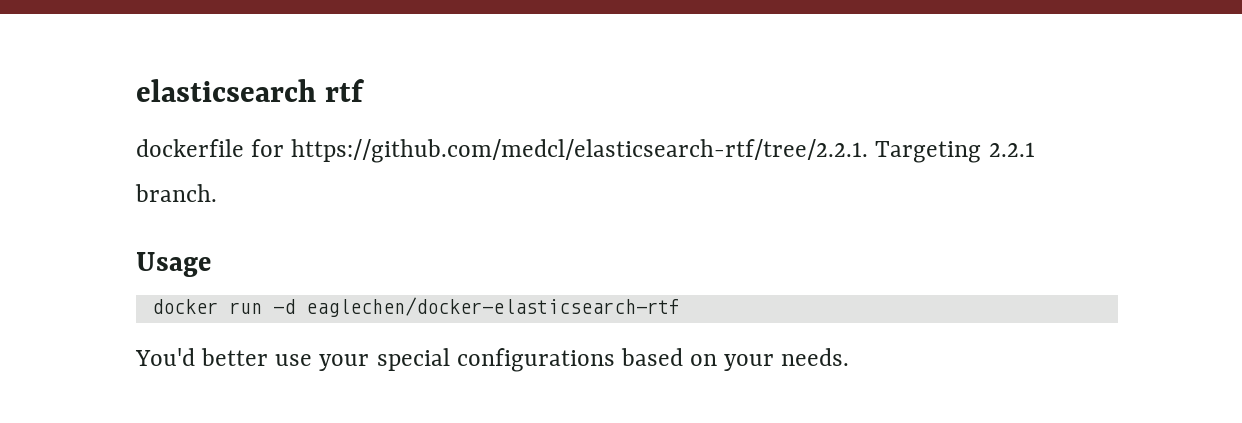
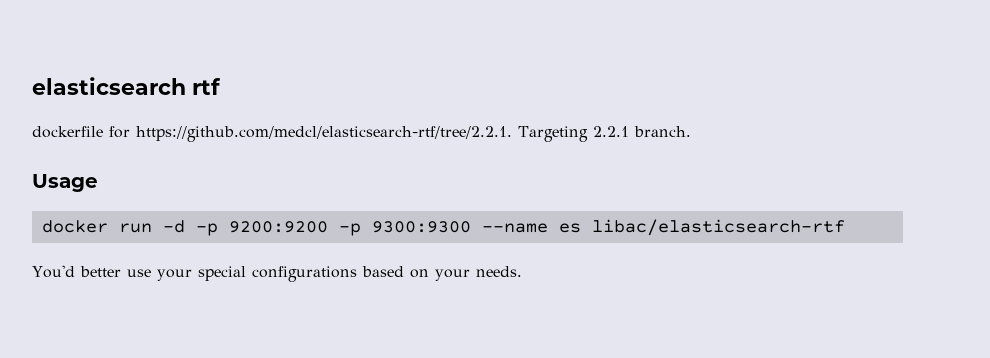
[305,297,680,317] eaglechen/docker-elasticsearch-rtf -> [195,219,845,236] -p 9200:9200 -p 9300:9300 --name es libac/elasticsearch-rtf

